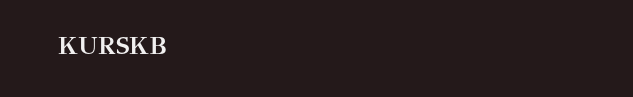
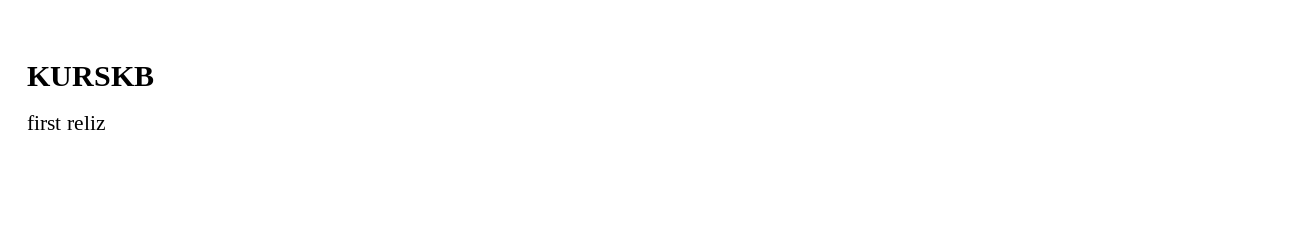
(168, 45) none -> [27,115,106,130] // first reliz

